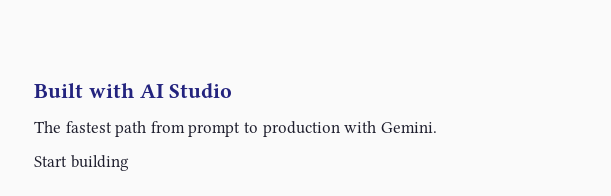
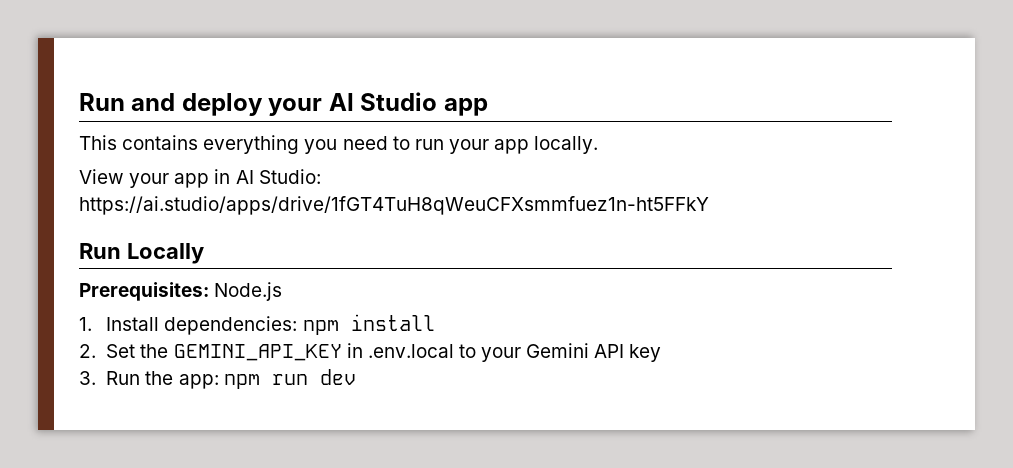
[34,83,233,98] [34,121,437,137] [34,155,129,171] Built with AI Studio // The fastest path from prompt to production with Gemini. // Start building -> [79,92,488,116] [79,135,599,154] [79,169,321,188] [79,196,709,215] [79,243,204,264] [79,282,283,301] [79,314,435,335] [79,343,662,362] [79,369,356,389] Run and deploy your AI Studio app // This contains everything you need to run your app locally. // View your app in AI Studio: https://ai.studio/apps/drive/1fGT4TuH8qWeuCFXsmmfuez1n-ht5FFkY // Run Locally // Prerequisites: Node.js // 1. Install dependencies: npm install // 2. Set the GEMINI_API_KEY in .env.local to your Gemini API key // 3. Run the app: npm run dev

